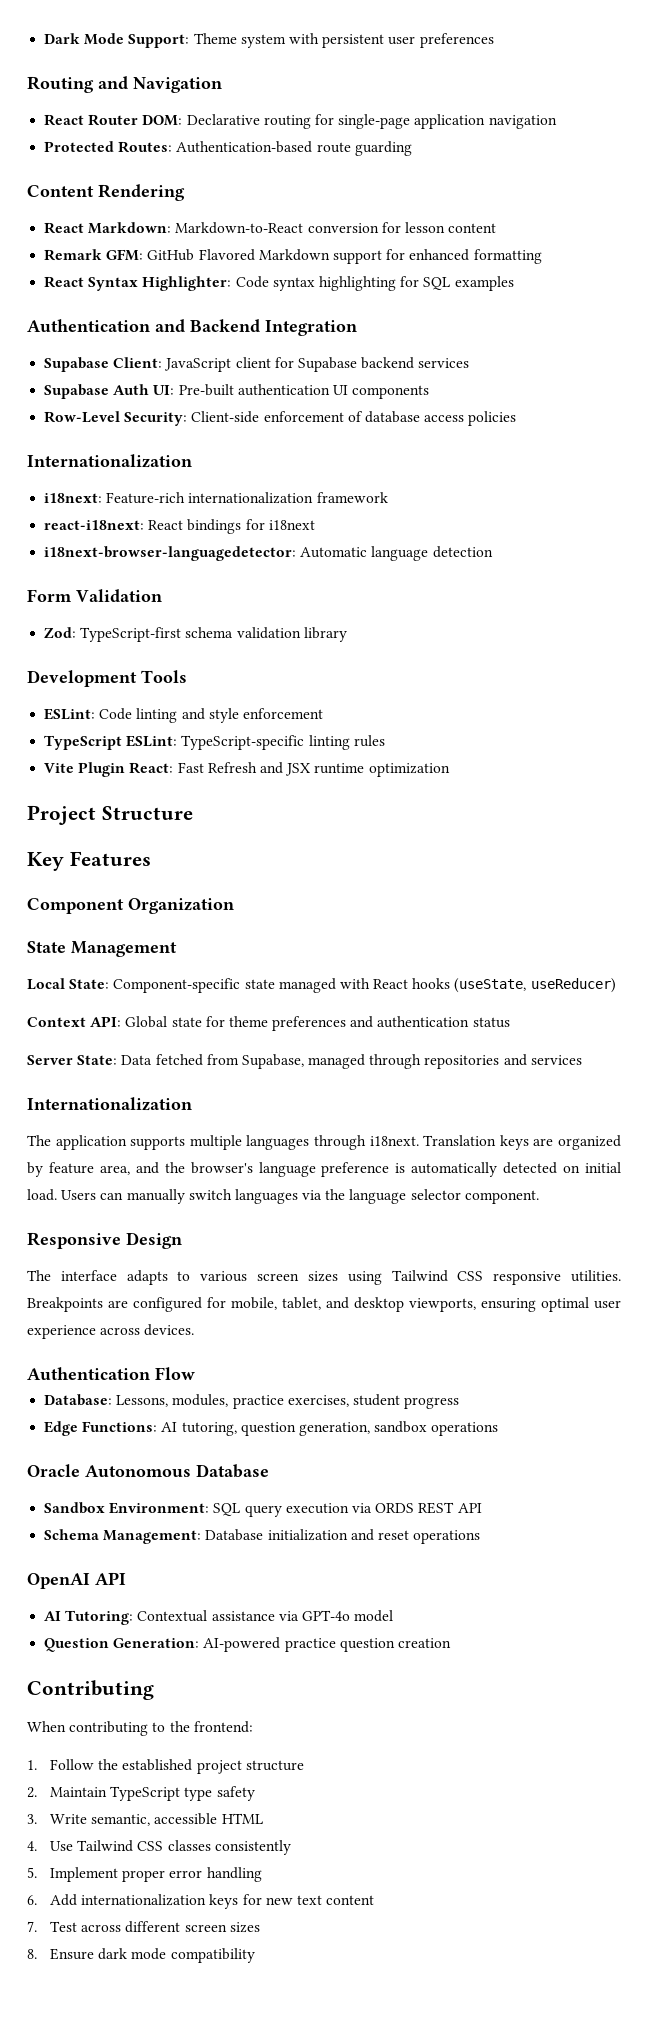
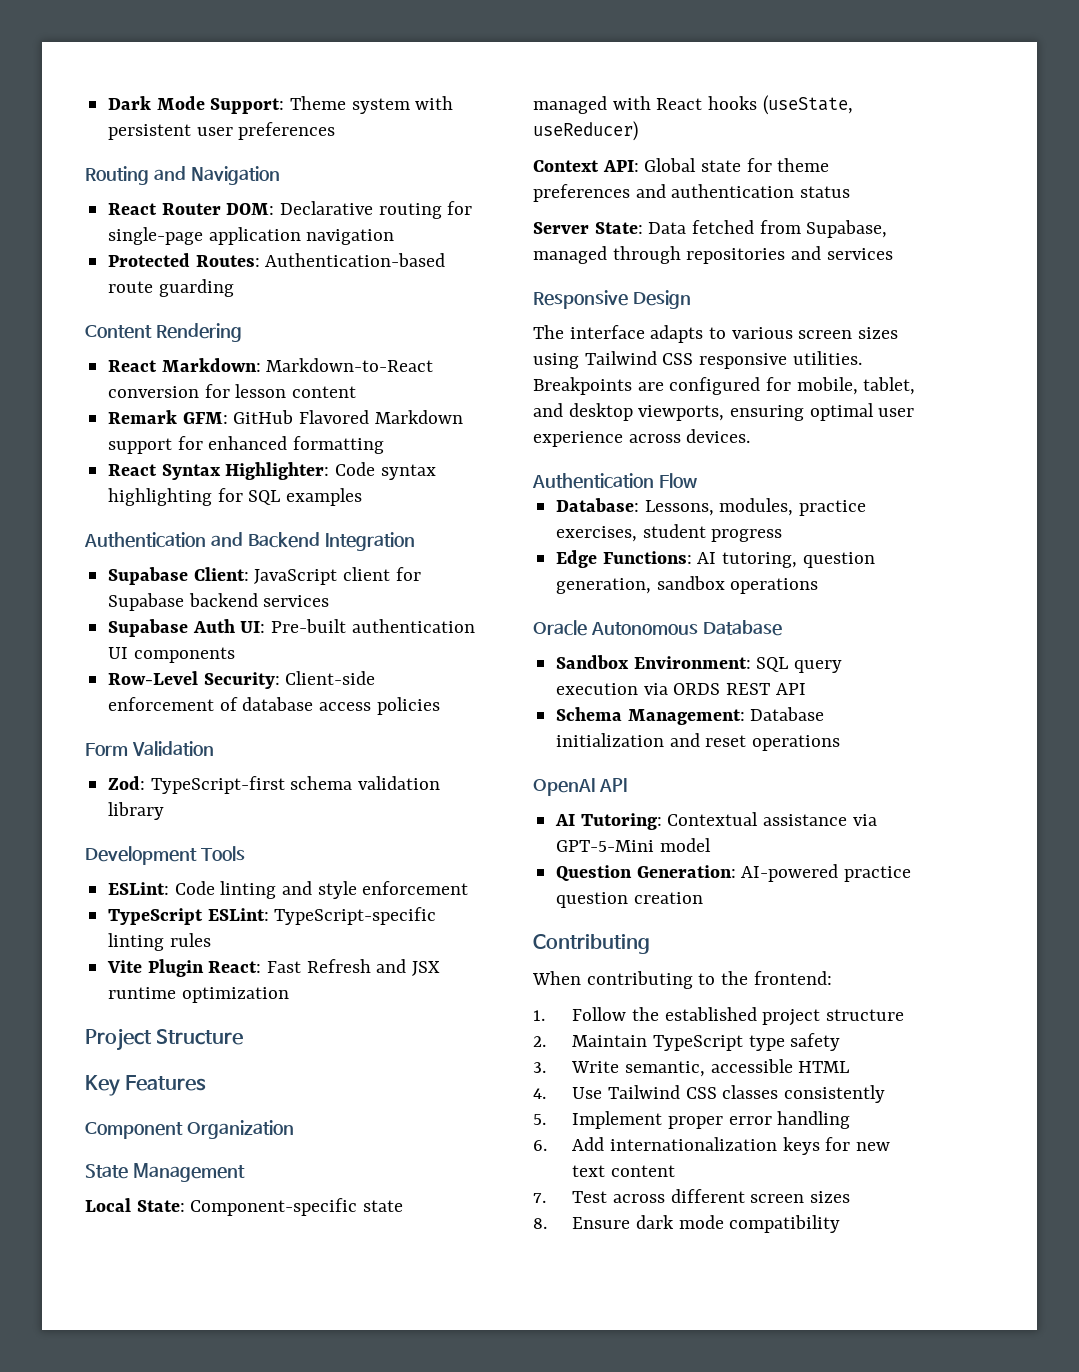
[27,454,192,468] [44,492,388,504] [44,519,315,534] [44,546,493,561] // Internationalization // i18next: Feature-rich internationalization framework // react-i18next: React bindings for i18next // i18next-browser-languagedetector: Automatic language detection -> (440, 706) none
[27,1097,192,1111] [27,1135,622,1150] [27,1162,621,1177] [27,1189,539,1204] // Internationalization // The application supports multiple languages through i18next. Translation keys are organized by feature area, and the browser's language preference is automatically detected on initial load. Users can manually switch languages via the language selector component. -> (893, 254) none
[301,1610,350,1621] GPT-4o -> [556,840,655,852] GPT-5-Mini

